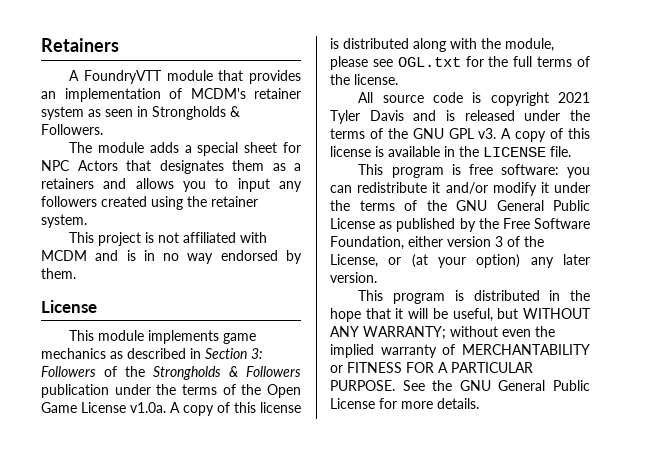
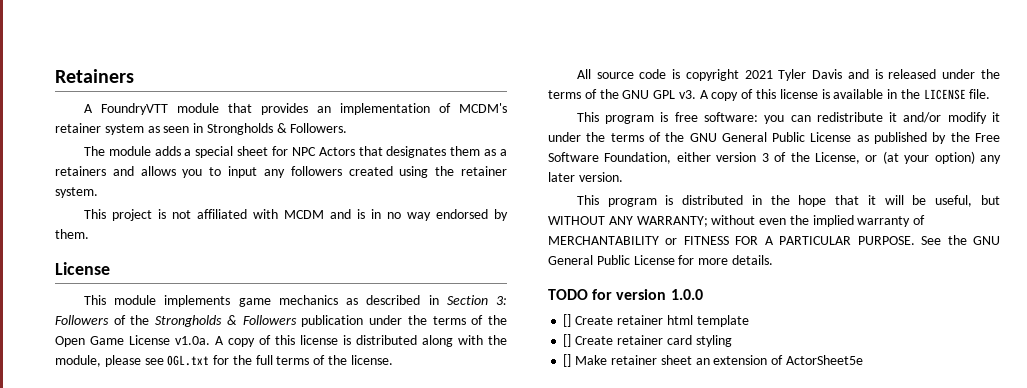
(479, 403) none -> [548,289,703,300] [563,314,749,327] [563,334,732,347] [563,354,863,367] // TODO for version 1.0.0 // [] Create retainer html template // [] Create retainer card styling // [] Make retainer sheet an extension of ActorSheet5e

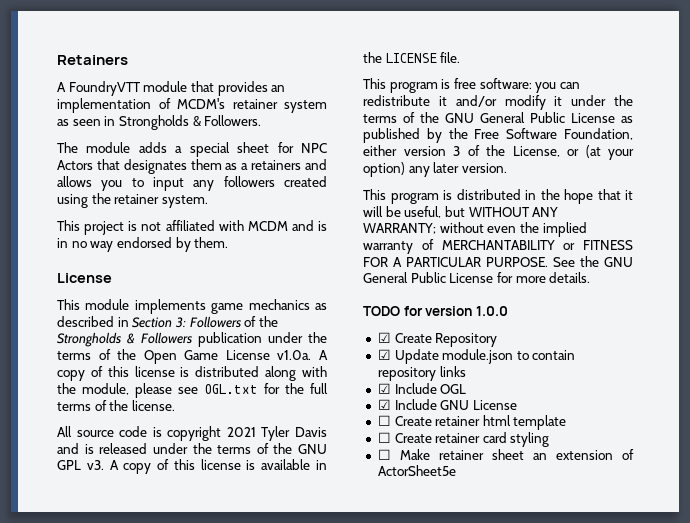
[563,314,572,327] [] -> [377,332,498,347] [377,349,576,364] [377,366,466,381] [377,383,467,394] [377,399,517,410] [377,415,391,426] ☑ Create Repository // ☑ Update module.json to contain repository links // ☑ Include OGL // ☑ Include GNU License // ☐
[563,334,572,347] [] -> [377,432,391,443] ☐
[563,354,572,367] [] -> [377,449,391,460] ☐

